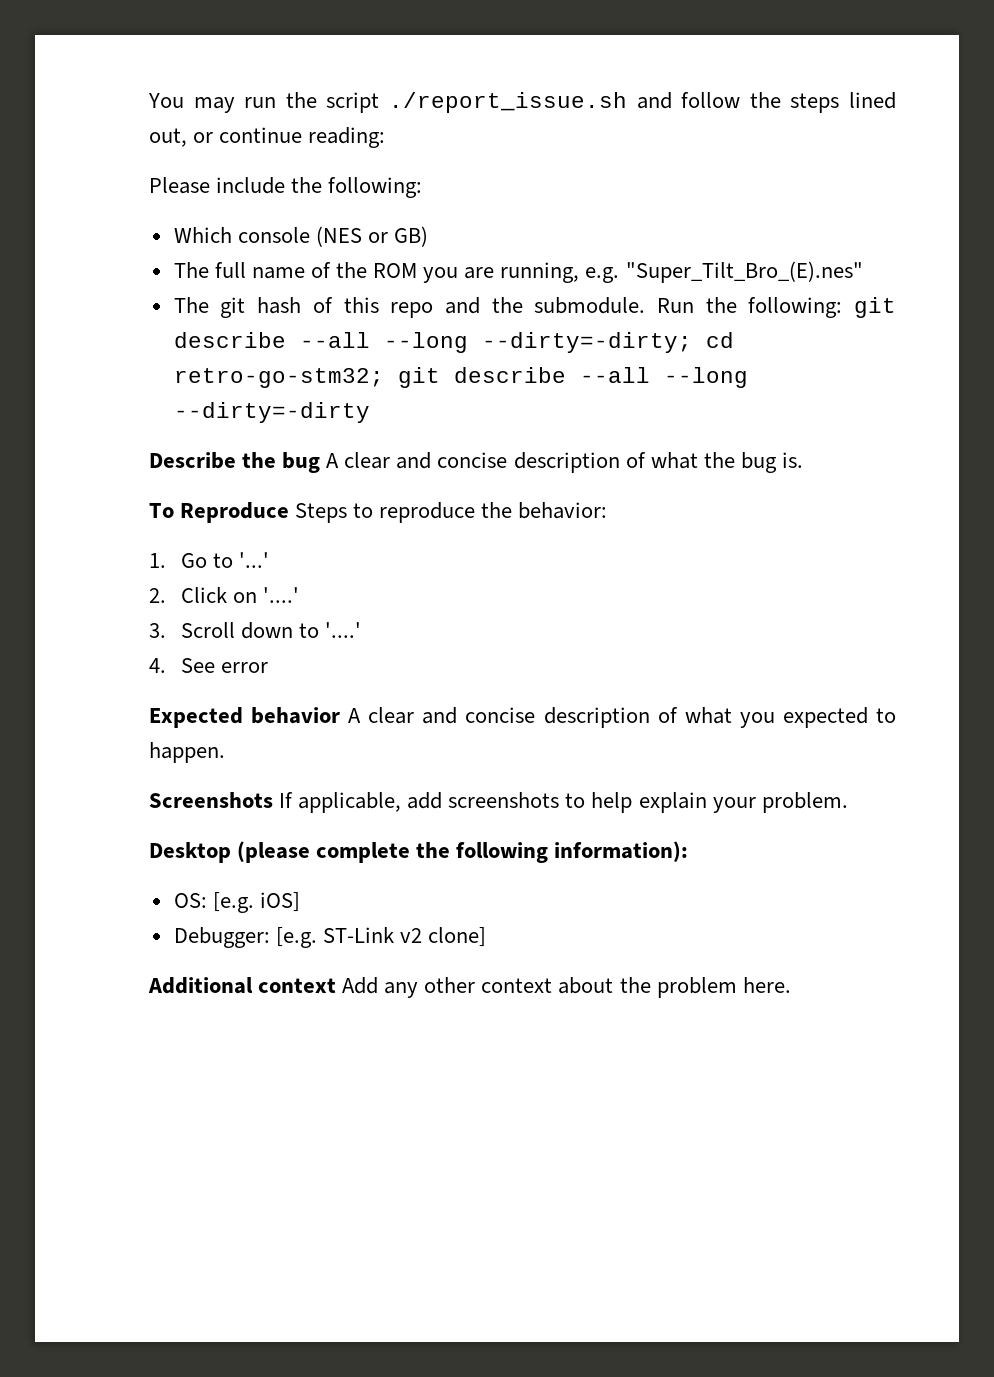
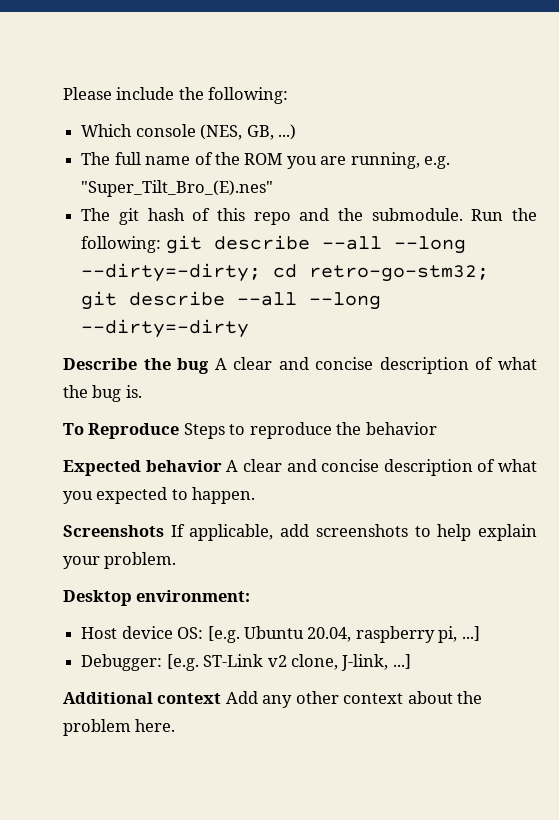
[148,92,897,113] [149,127,386,148] You may run the script ./report_issue.sh and follow the steps lined out, or continue reading: // -> (63, 93) none
[315,226,429,247] (NES or GB) -> [200,124,296,140] (NES, GB, ...)
[518,502,608,519] [149,552,270,568] [149,587,300,603] [149,622,362,639] [149,658,269,673] behavior: // 1. Go to '...' // 2. Click on '....' // 3. Scroll down to '....' // 4. See error -> [365,422,437,435] behavior
[237,841,689,863] [173,892,300,913] (please complete the following information): // OS: [e.g. iOS] -> [136,590,251,602] [81,626,480,643] environment: // Host device OS: [e.g. Ubuntu 20.04, raspberry pi, ...]
[428,927,487,947] clone] -> [290,654,411,671] clone, J-link, ...]

